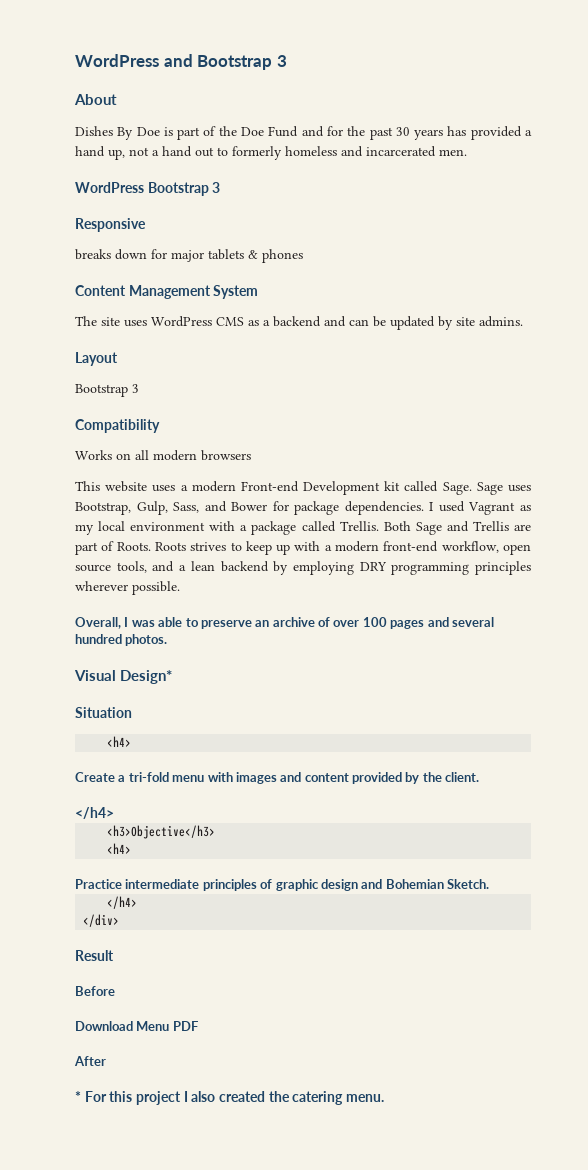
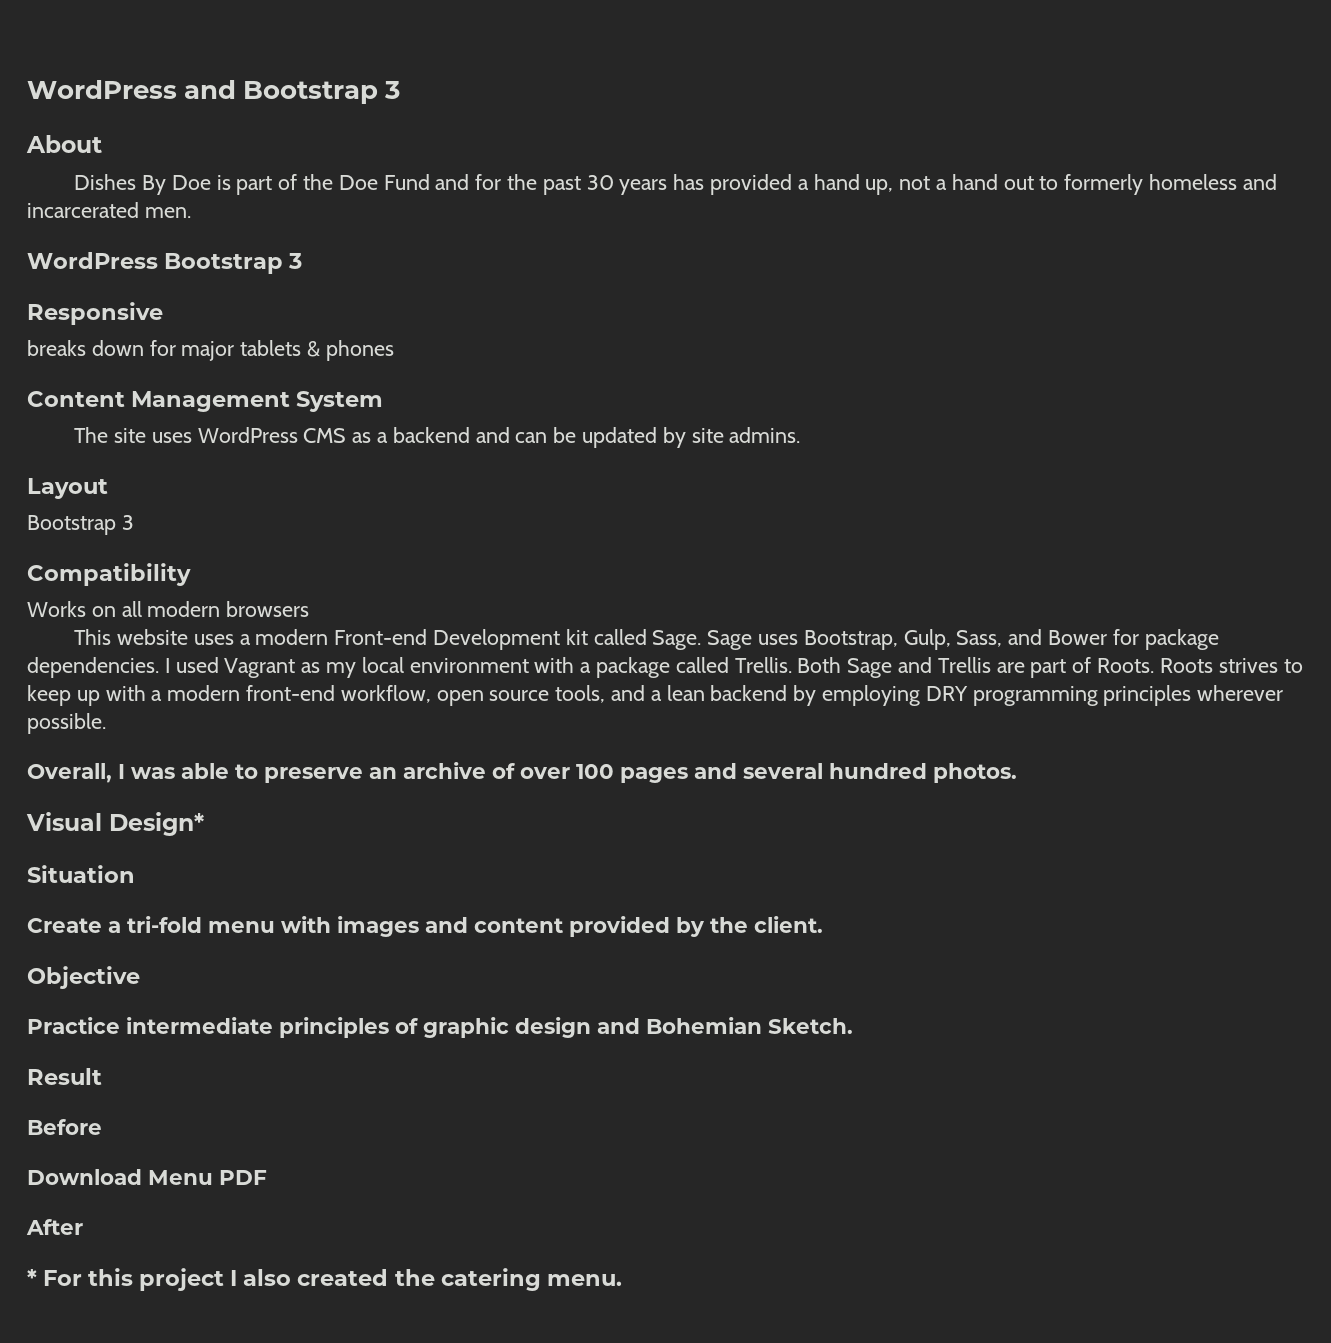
[107,736,132,747] // <h4> -> (135, 874) none
[75,807,114,819] [107,825,216,839] [107,843,132,854] </h4> // <h3>Objective</h3> // <h4> -> [27,966,140,989] Objective
[107,896,138,909] [83,914,120,927] // </h4> // </div> -> (853, 1026) none

